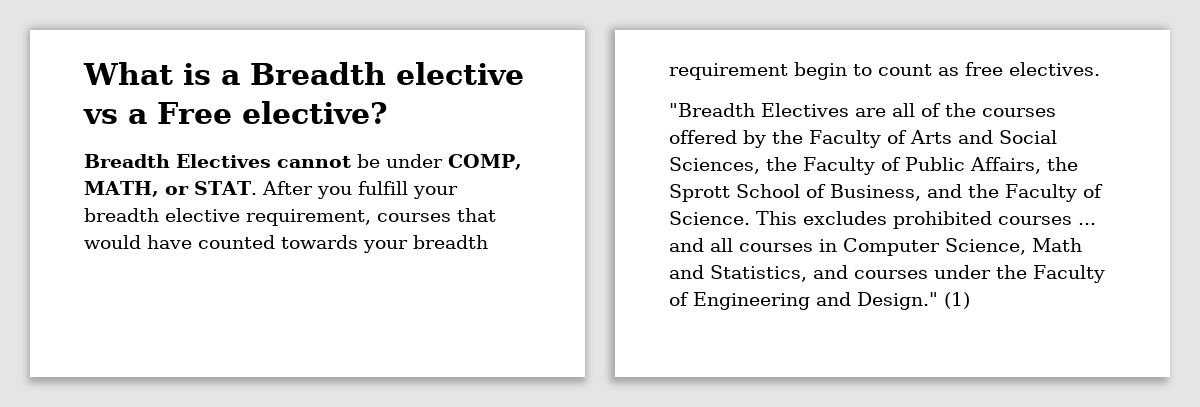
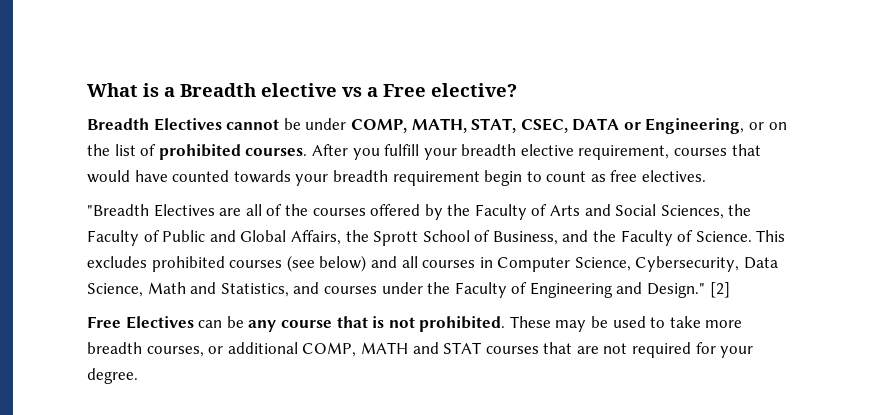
[164,181,257,195] or STAT. -> [471,118,787,134] [87,144,308,160] STAT, CSEC, DATA or Engineering, or on the list of prohibited courses.
(965, 164) none -> [209,230,287,242] and Global
[1078,223,1096,225] ... -> [286,255,367,272] (see below)
(1026, 246) none -> [635,256,779,272] [87,283,143,297] Cybersecurity, Data Science,
[944,292,970,309] (1) -> [709,282,730,298] [87,316,743,332] [87,342,754,358] [87,368,138,384] [2] // Free Electives can be any course that is not prohibited. These may be used to take more breadth courses, or additional COMP, MATH and STAT courses that are not required for your degree.

